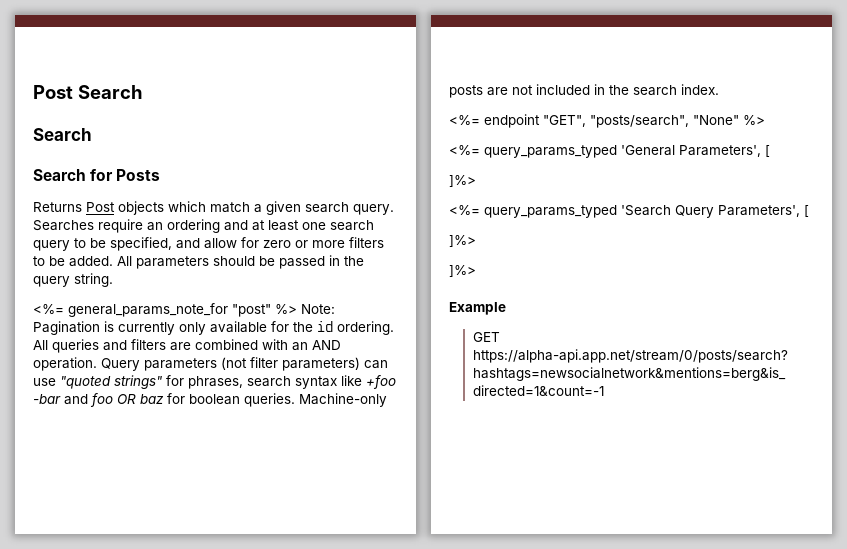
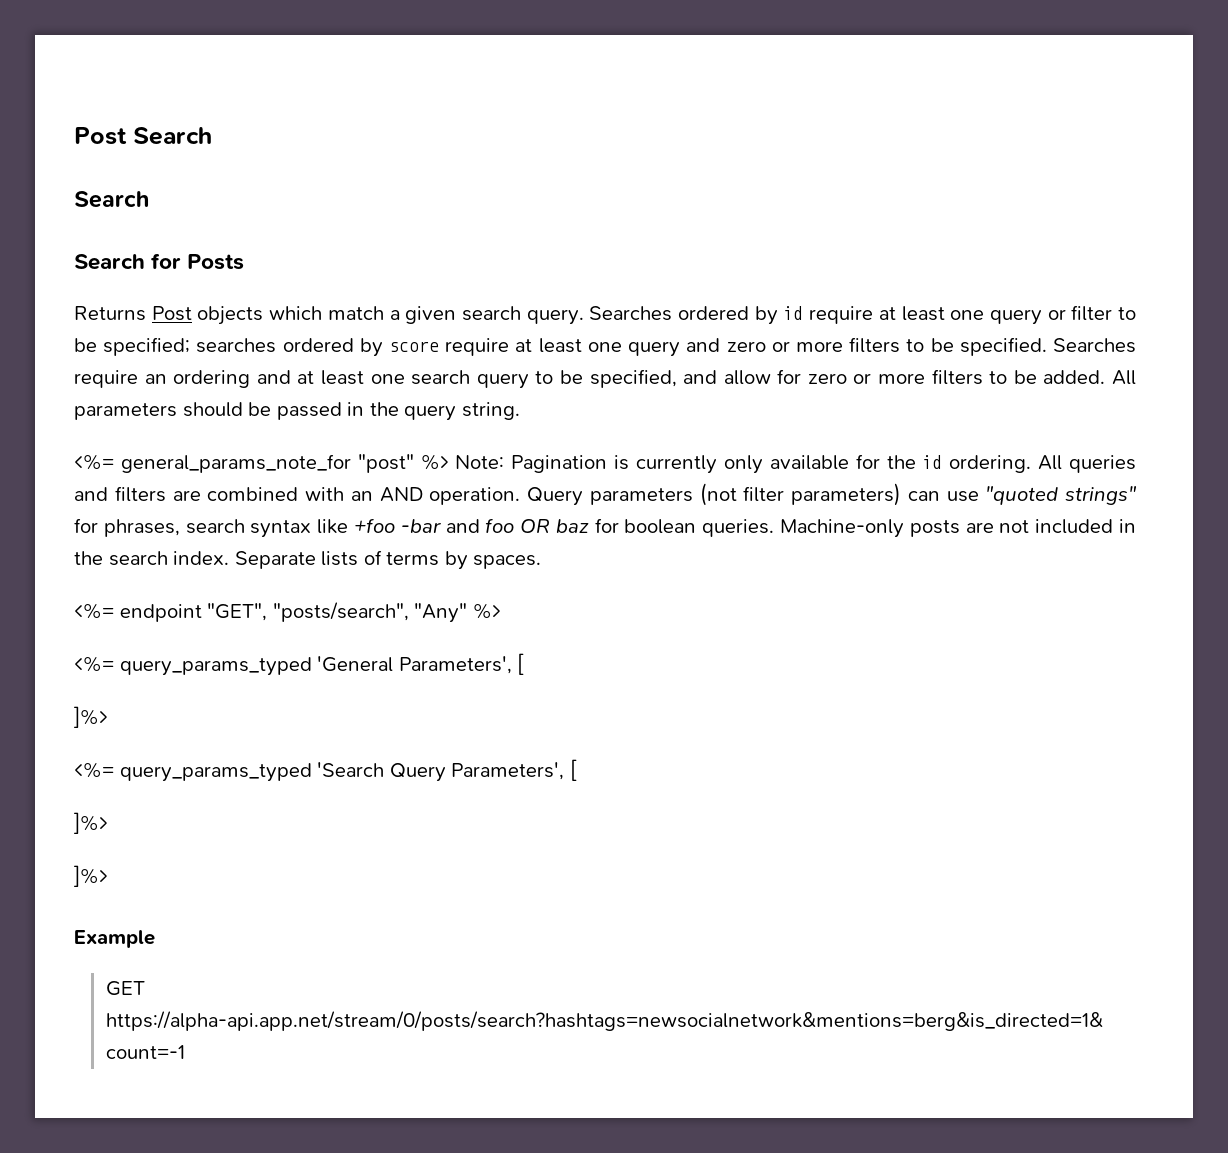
(94, 225) none -> [678,305,1137,325] [74,337,1136,357] ordered by id require at least one query or filter to be specified; searches ordered by score require at least one query and zero or more filters to be specified. Searches
(719, 89) none -> [234,550,542,570] Separate lists of terms by spaces.
[693,115,739,125] "None" -> [414,603,468,623] "Any"

